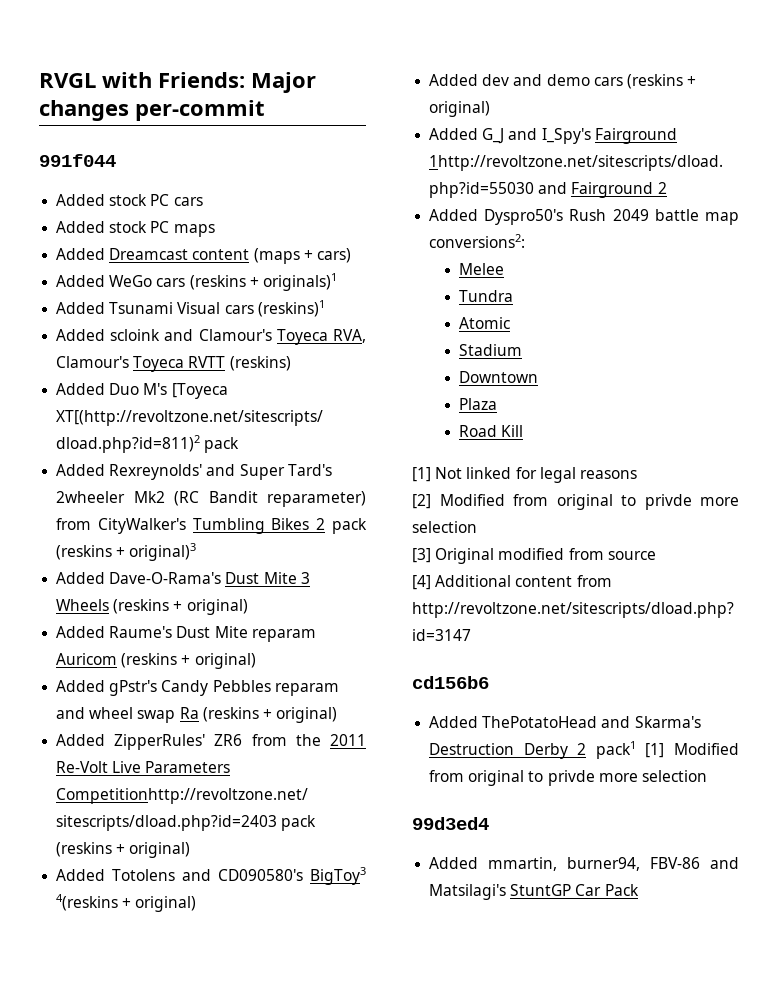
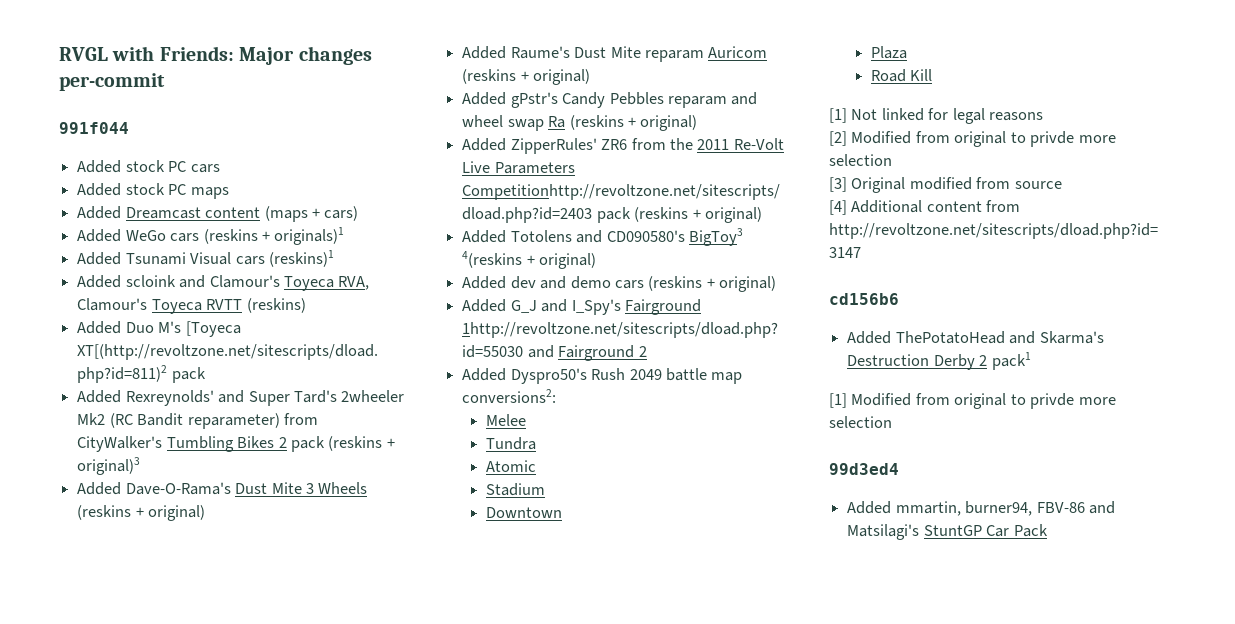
(636, 750) none -> (1031, 361) //

